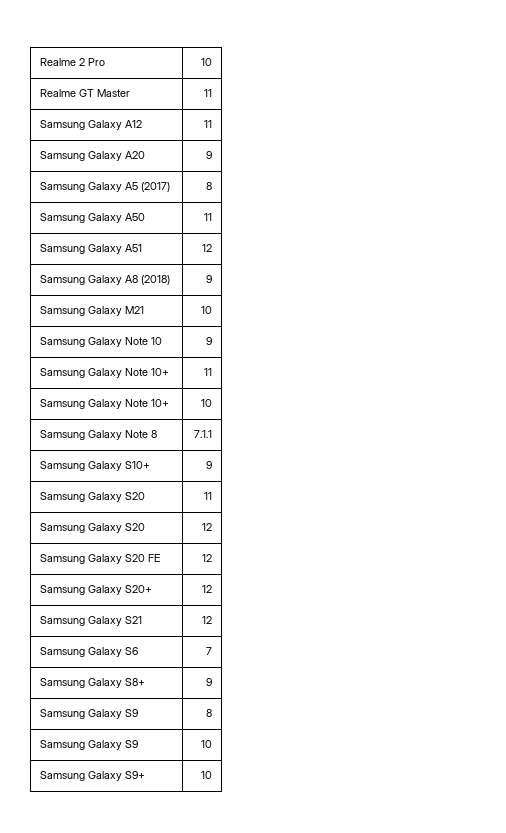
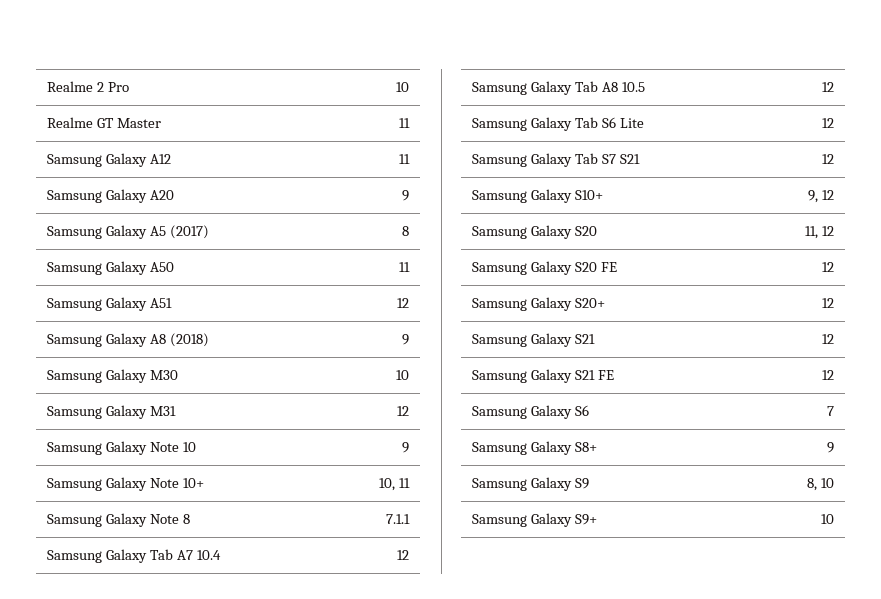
[124,306,144,314] [201,306,213,314] M21 | 10 -> [150,370,179,380] [395,370,409,380] [47,405,177,419] [396,406,409,416] M30 | 10 // Samsung Galaxy M31 | 12
[204,368,213,376] [39,399,169,409] [201,399,213,407] 11 // Samsung Galaxy Note 10+ | 10 -> [378,478,410,491] 10, 11
(213, 434) none -> [47,549,221,563] [396,550,409,560] [472,81,645,95] [821,82,834,92] [472,117,644,131] [821,118,834,128] [472,153,640,167] [821,154,834,164] // Samsung Galaxy Tab A7 10.4 | 12 // Samsung Galaxy Tab A8 10.5 | 12 // Samsung Galaxy Tab S6 Lite | 12 // Samsung Galaxy Tab S7 S21 | 12
[206,461,213,469] [39,492,145,502] [204,492,213,500] [39,523,145,533] 9 // Samsung Galaxy S20 | 11 // Samsung Galaxy S20 | -> [807,190,834,203] [472,225,598,239] [804,226,818,239] 9, 12 // Samsung Galaxy S20 | 11,
(213, 620) none -> [472,369,615,383] [821,370,834,380] // Samsung Galaxy S21 FE | 12
[206,709,213,717] [39,740,138,750] 8 // Samsung Galaxy S9 | -> [806,478,817,491] 8,

